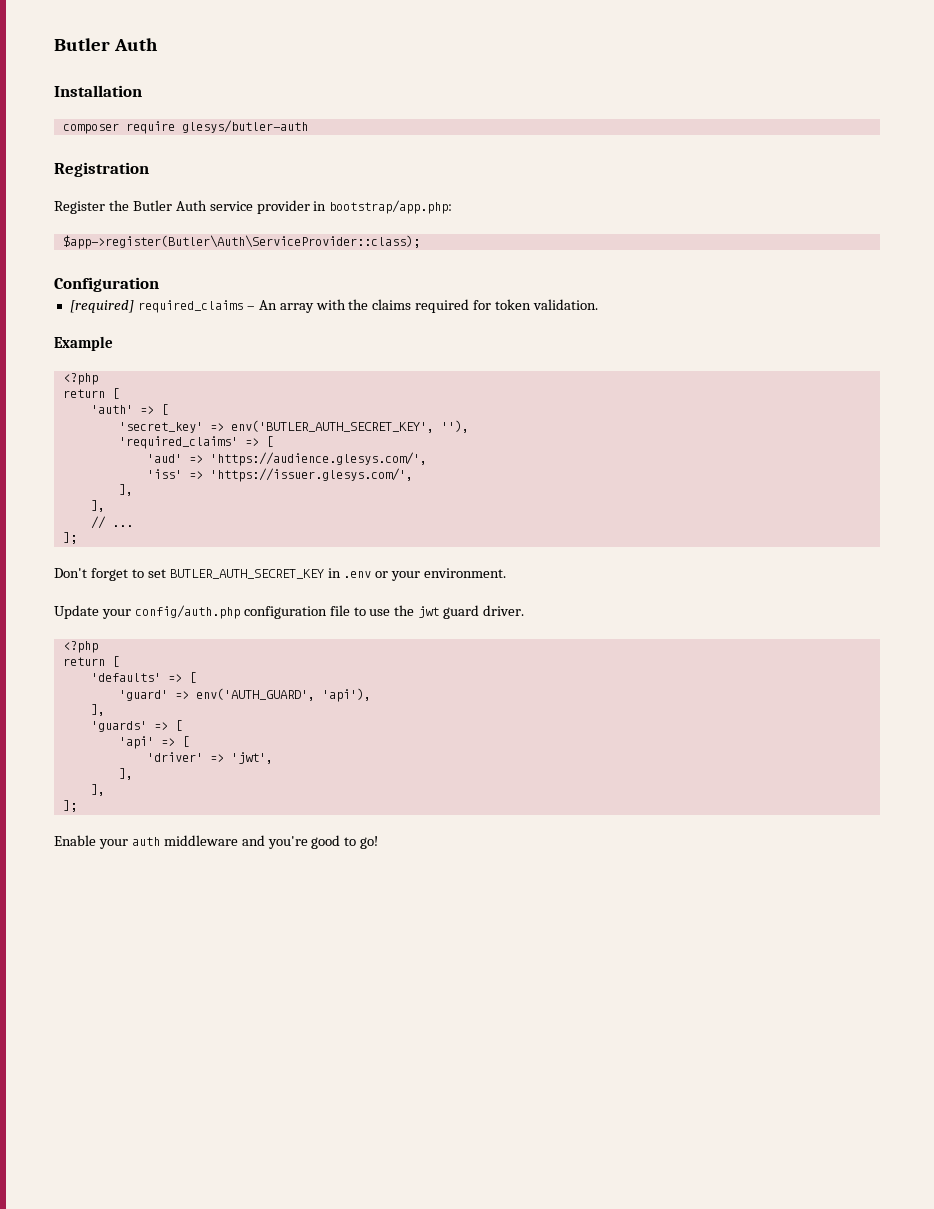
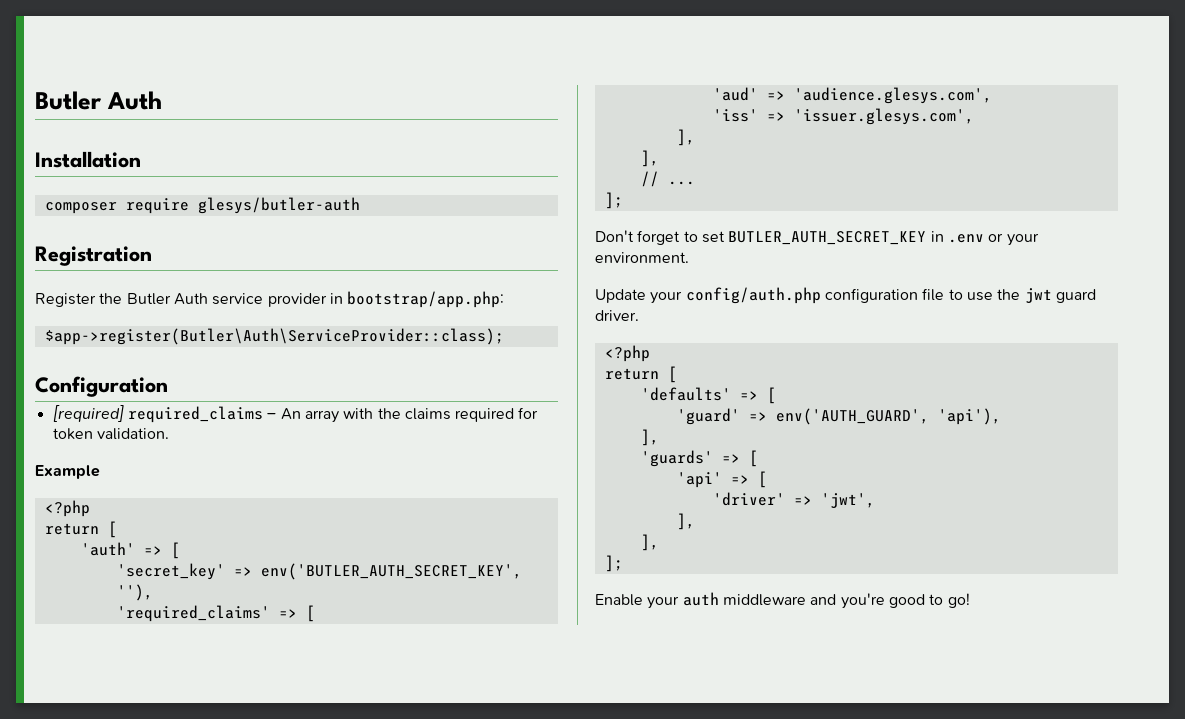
[209,452,427,466] 'https://audience.glesys.com/', -> [793,87,992,104] 'audience.glesys.com',
[209,468,413,482] 'https://issuer.glesys.com/', -> [793,108,974,125] 'issuer.glesys.com',

